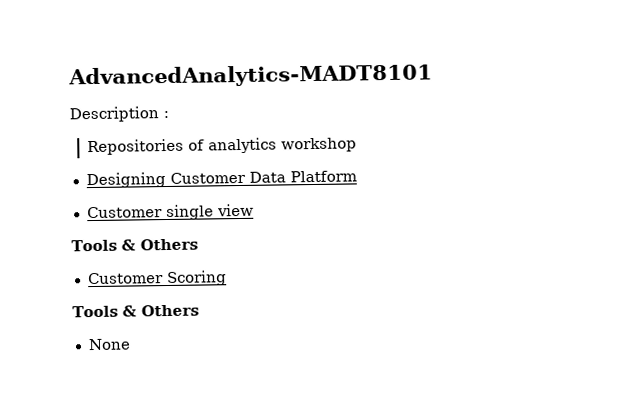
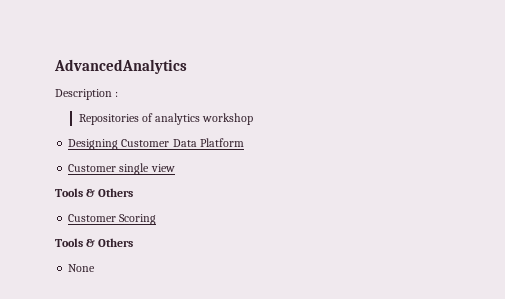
[68,63,433,89] AdvancedAnalytics-MADT8101 -> [54,59,187,74] AdvancedAnalytics

